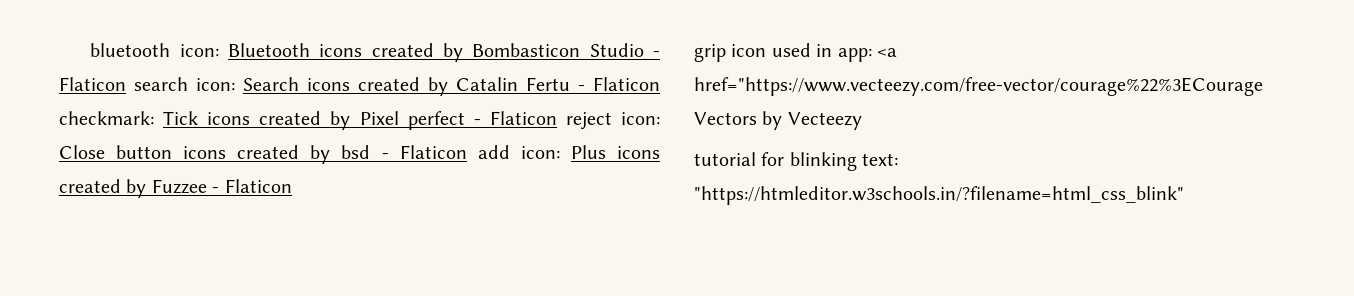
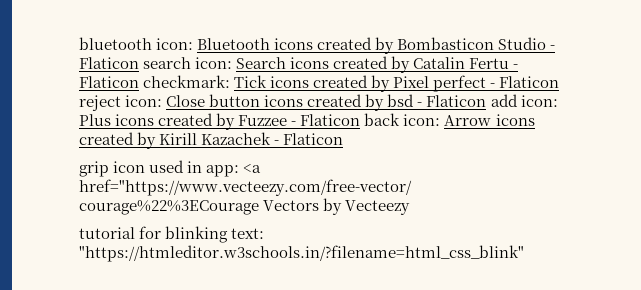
(292, 186) none -> [364,113,535,126] [79,132,344,149] back icon: Arrow icons created by Kirill Kazachek - Flaticon

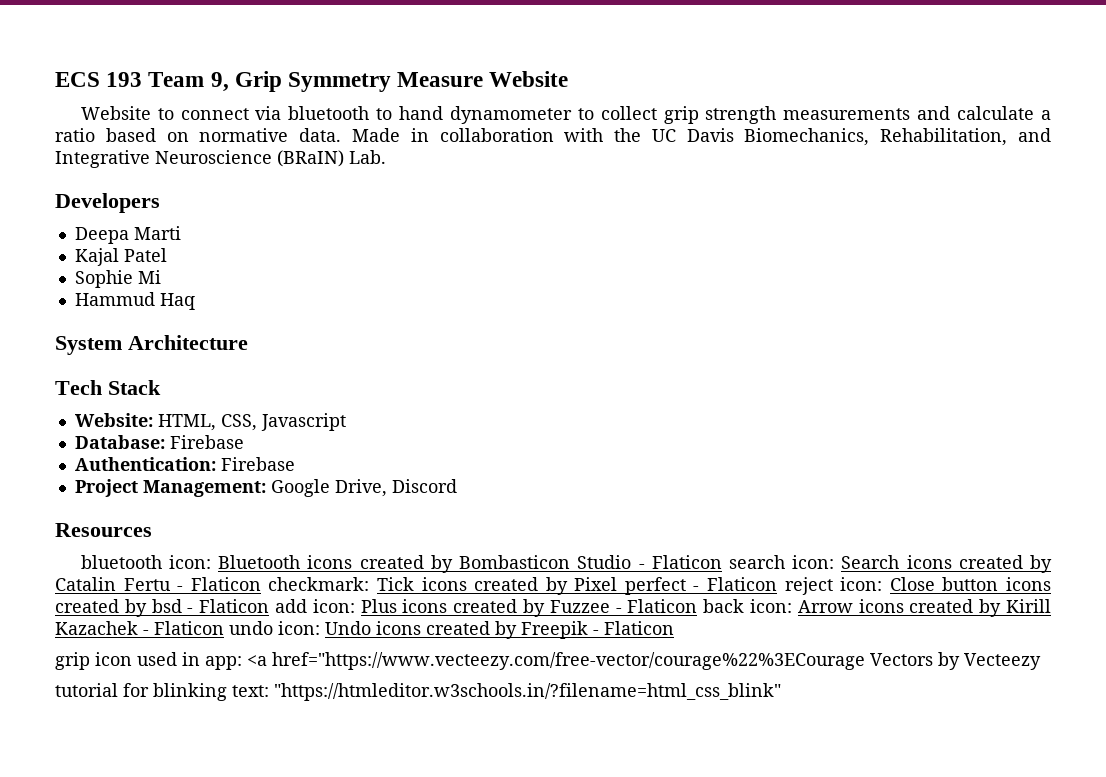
(79, 43) none -> [55,71,569,92] [80,106,1051,124] [55,128,1052,146] [55,150,386,168] [55,193,160,213] [74,226,181,244] [74,248,167,266] [74,270,161,288] [74,292,195,310] [55,335,248,355] [55,380,161,395] [74,413,346,431] [74,435,244,449] [74,457,295,471] [74,479,457,497] [55,523,152,537] ECS 193 Team 9, Grip Symmetry Measure Website // Website to connect via bluetooth to hand dynamometer to collect grip strength measurements and calculate a ratio based on normative data. Made in collaboration with the UC Davis Biomechanics, Rehabilitation, and Integrative Neuroscience (BRaIN) Lab. // Developers // Deepa Marti // Kajal Patel // Sophie Mi // Hammud Haq // System Architecture // Tech Stack // Website: HTML, CSS, Javascript // Database: Firebase // Authentication: Firebase // Project Management: Google Drive, Discord // Resources //
(344, 139) none -> [229,621,674,639] undo icon: Undo icons created by Freepik - Flaticon

